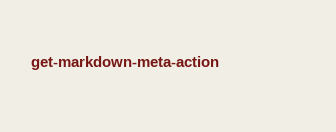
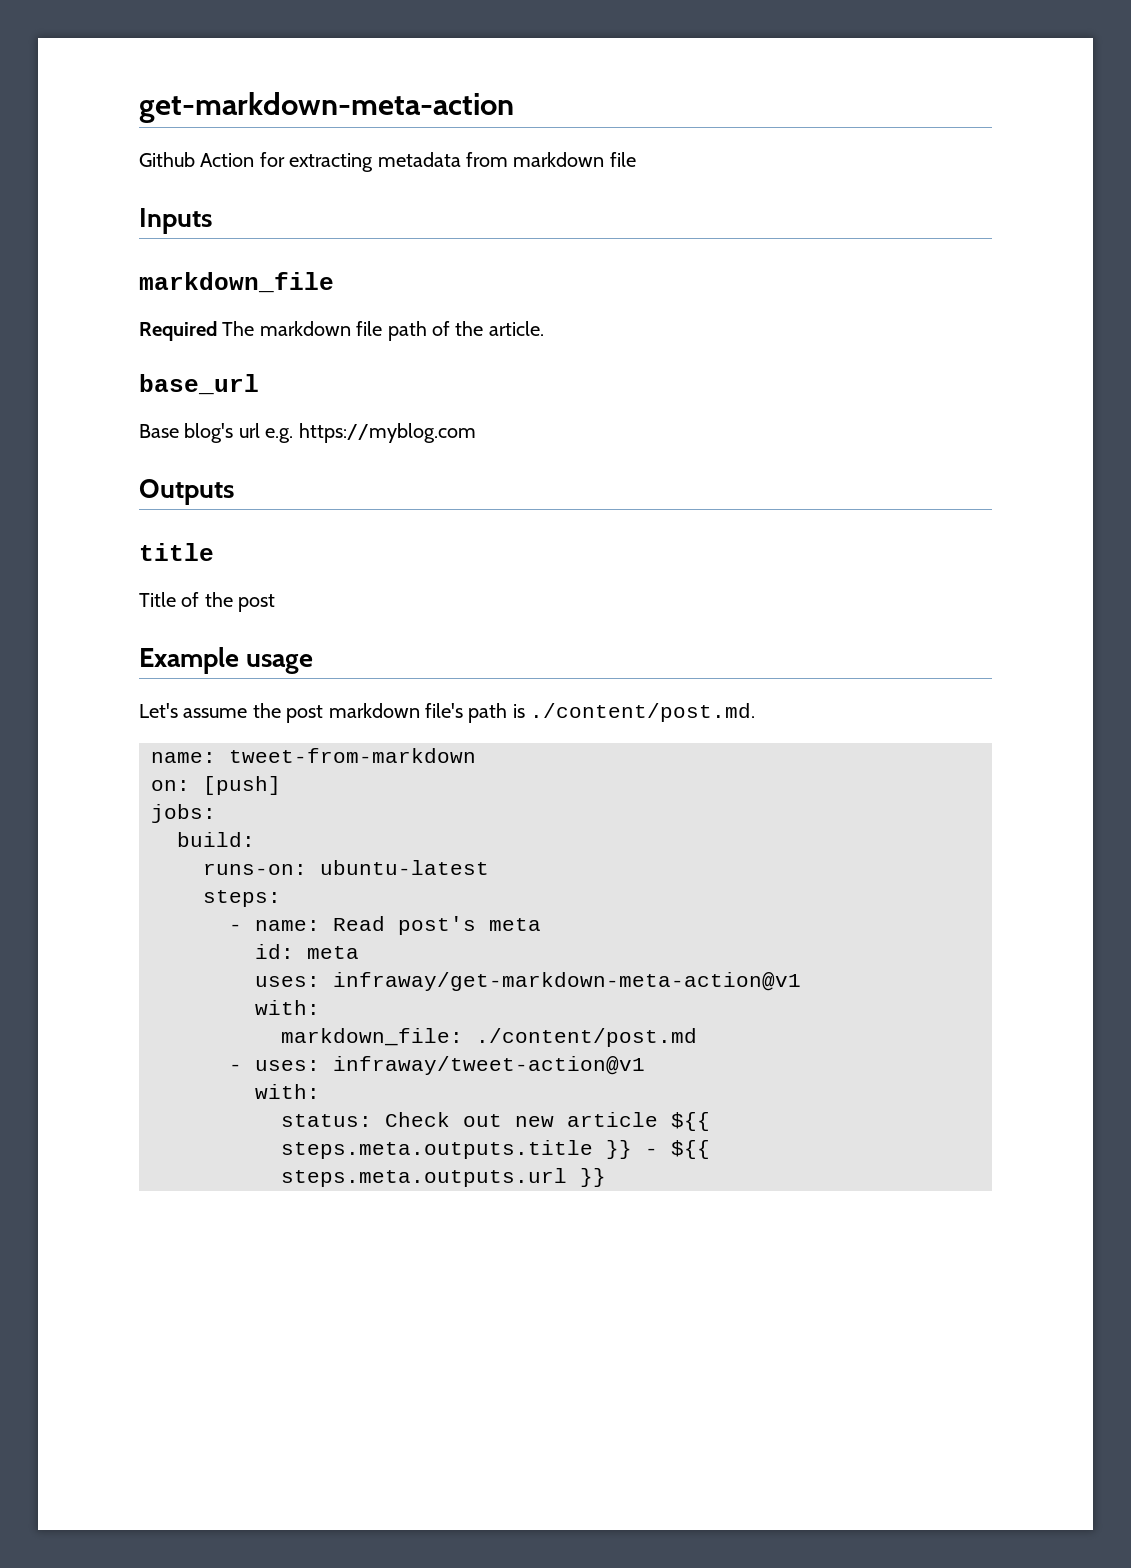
(219, 63) none -> [139,152,636,172] [139,208,212,234] [139,272,334,293] [139,321,544,341] [139,374,259,395] [139,423,476,443] [139,479,234,505] [139,543,214,561] [139,592,276,612] [139,647,314,674] [139,703,756,723] [151,748,476,763] [151,776,281,795] [151,804,216,823] [177,832,255,847] [203,860,489,875] [203,890,281,907] [229,916,541,935] [255,944,359,959] [255,972,801,991] [255,1000,320,1015] [281,1028,697,1047] [229,1056,645,1075] [255,1084,320,1099] [281,1112,710,1131] [281,1140,710,1159] [281,1168,606,1187] // Github Action for extracting metadata from markdown file // Inputs // markdown_file // Required The markdown file path of the article. // base_url // Base blog's url e.g. https://myblog.com // Outputs // title // Title of the post // Example usage // Let's assume the post markdown file's path is ./content/post.md. // name: tweet-from-markdown // on: [push] // jobs: // build: // runs-on: ubuntu-latest // steps: // - name: Read post's meta // id: meta // uses: infraway/get-markdown-meta-action@v1 // with: // markdown_file: ./content/post.md // - uses: infraway/tweet-action@v1 // with: // status: Check out new article ${{ steps.meta.outputs.title }} - ${{ steps.meta.outputs.url }}

